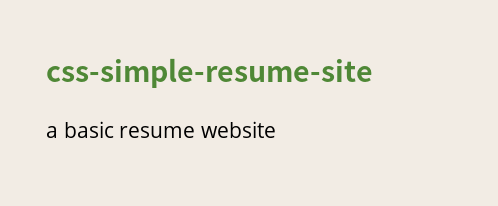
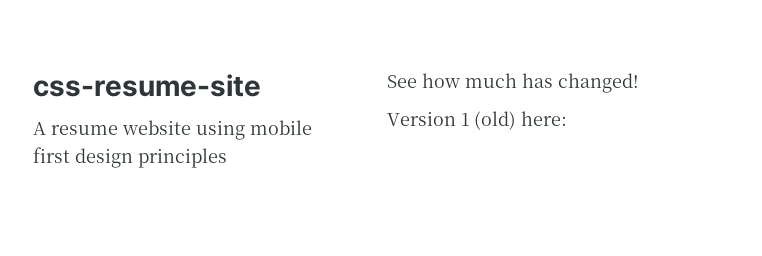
[46,58,373,88] [46,121,277,138] css-simple-resume-site // a basic resume website -> [33,74,261,97] [33,120,312,140] [33,147,227,168] [387,73,639,93] [387,111,567,130] css-resume-site // A resume website using mobile first design principles // See how much has changed! // Version 1 (old) here:

